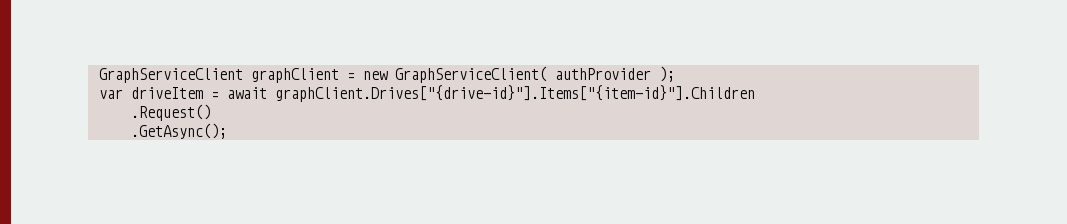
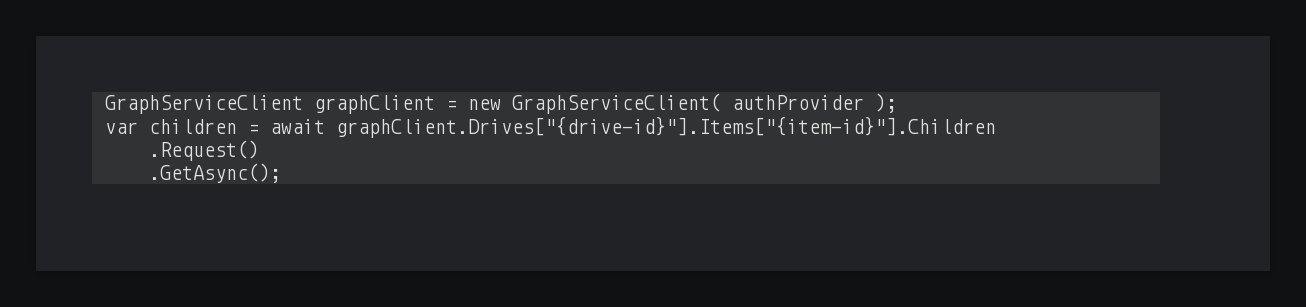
[130,87,203,99] driveItem -> [148,119,237,134] children

